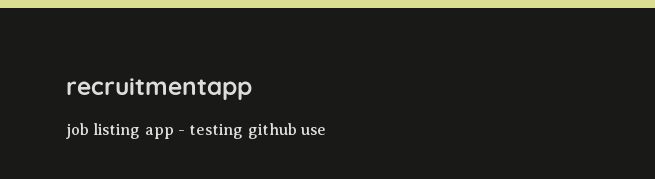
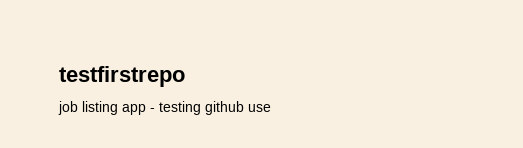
[66,78,252,100] recruitmentapp -> [59,66,185,87] testfirstrepo

